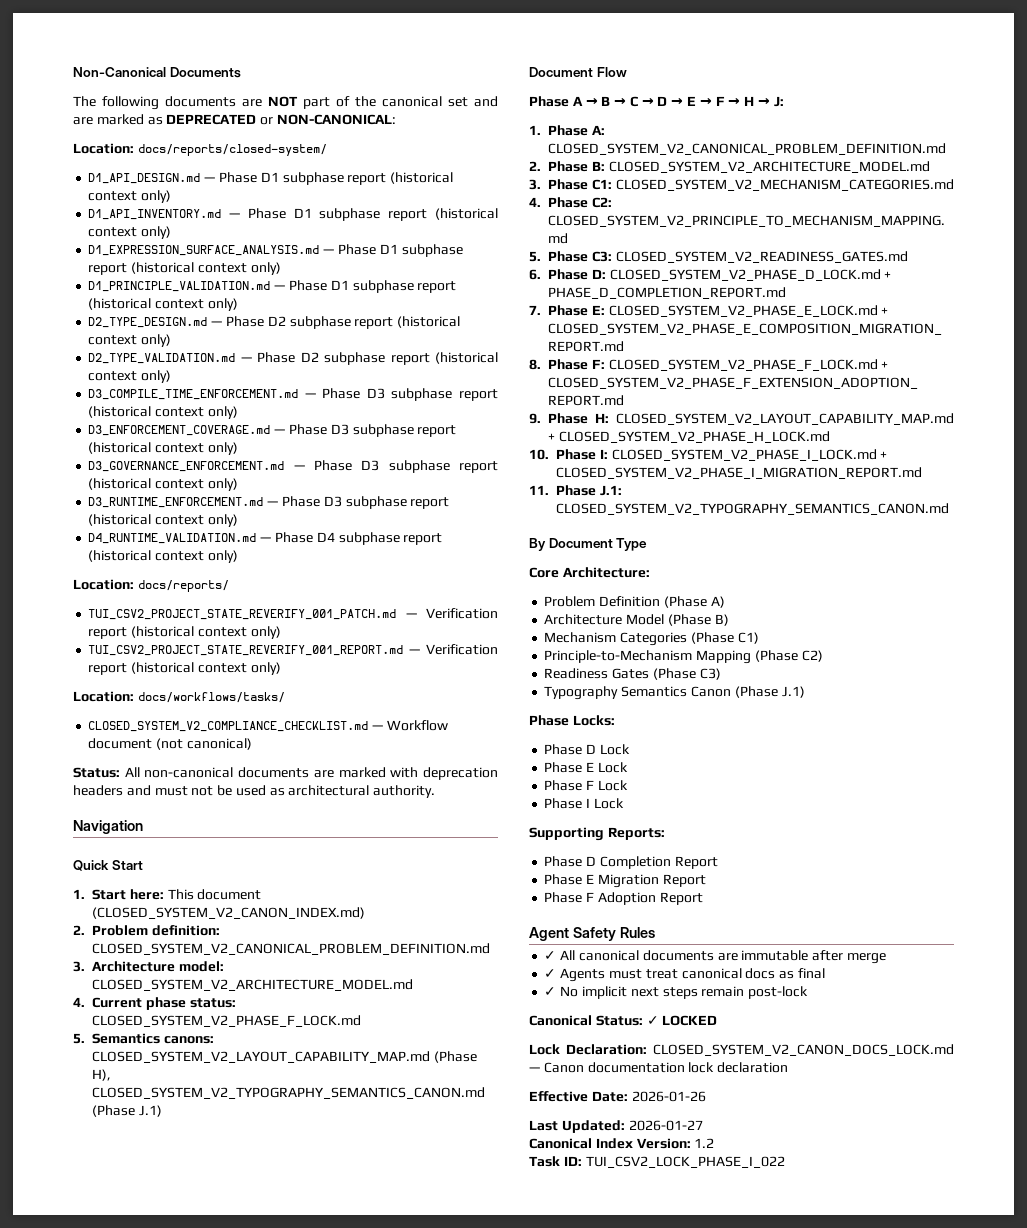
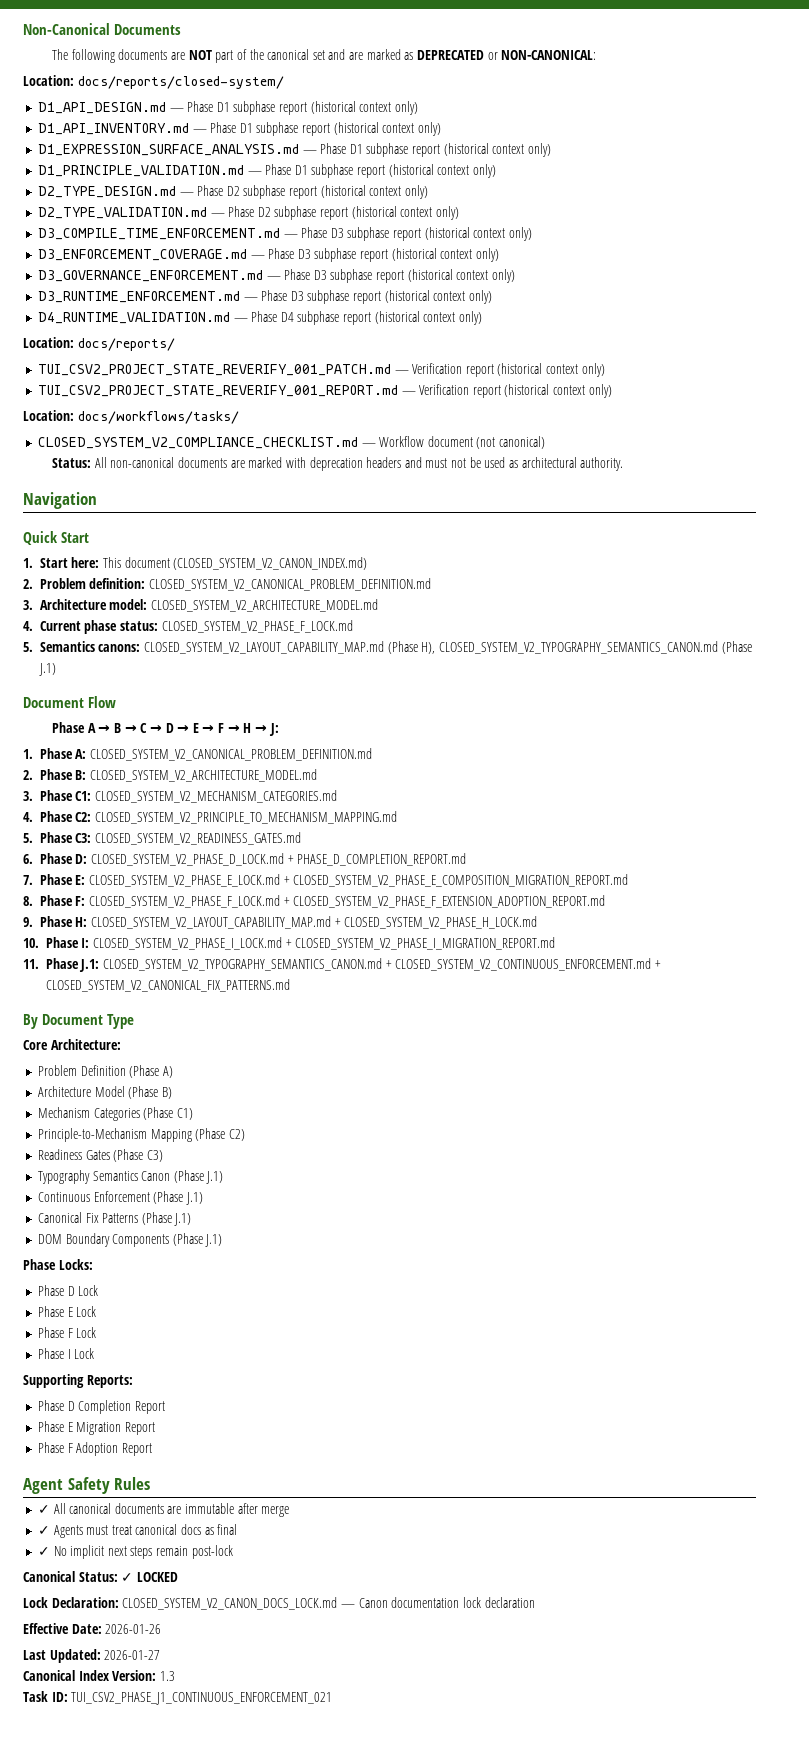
(949, 509) none -> [385,958,661,971] [45,979,290,992] + CLOSED_SYSTEM_V2_CONTINUOUS_ENFORCEMENT.md + CLOSED_SYSTEM_V2_CANONICAL_FIX_PATTERNS.md
(805, 692) none -> [37,1191,203,1205] [37,1212,192,1226] [37,1233,223,1247] // Continuous Enforcement (Phase J.1) // Canonical Fix Patterns (Phase J.1) // DOM Boundary Components (Phase J.1)
[694,1138,715,1148] 1.2 -> [159,1671,175,1681] 1.3
[585,1156,785,1168] TUI_CSV2_LOCK_PHASE_I_022 -> [71,1692,333,1705] TUI_CSV2_PHASE_J1_CONTINUOUS_ENFORCEMENT_021

